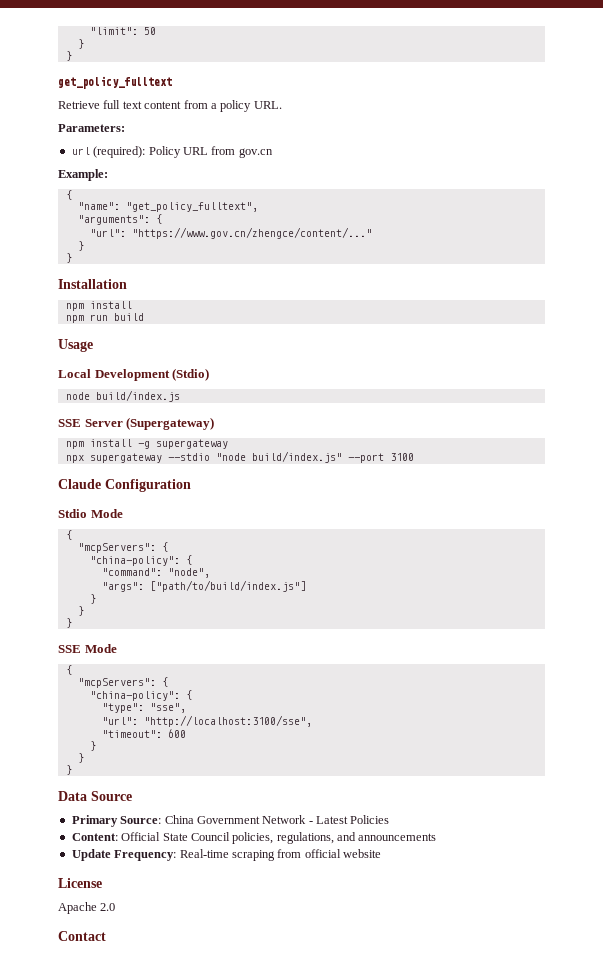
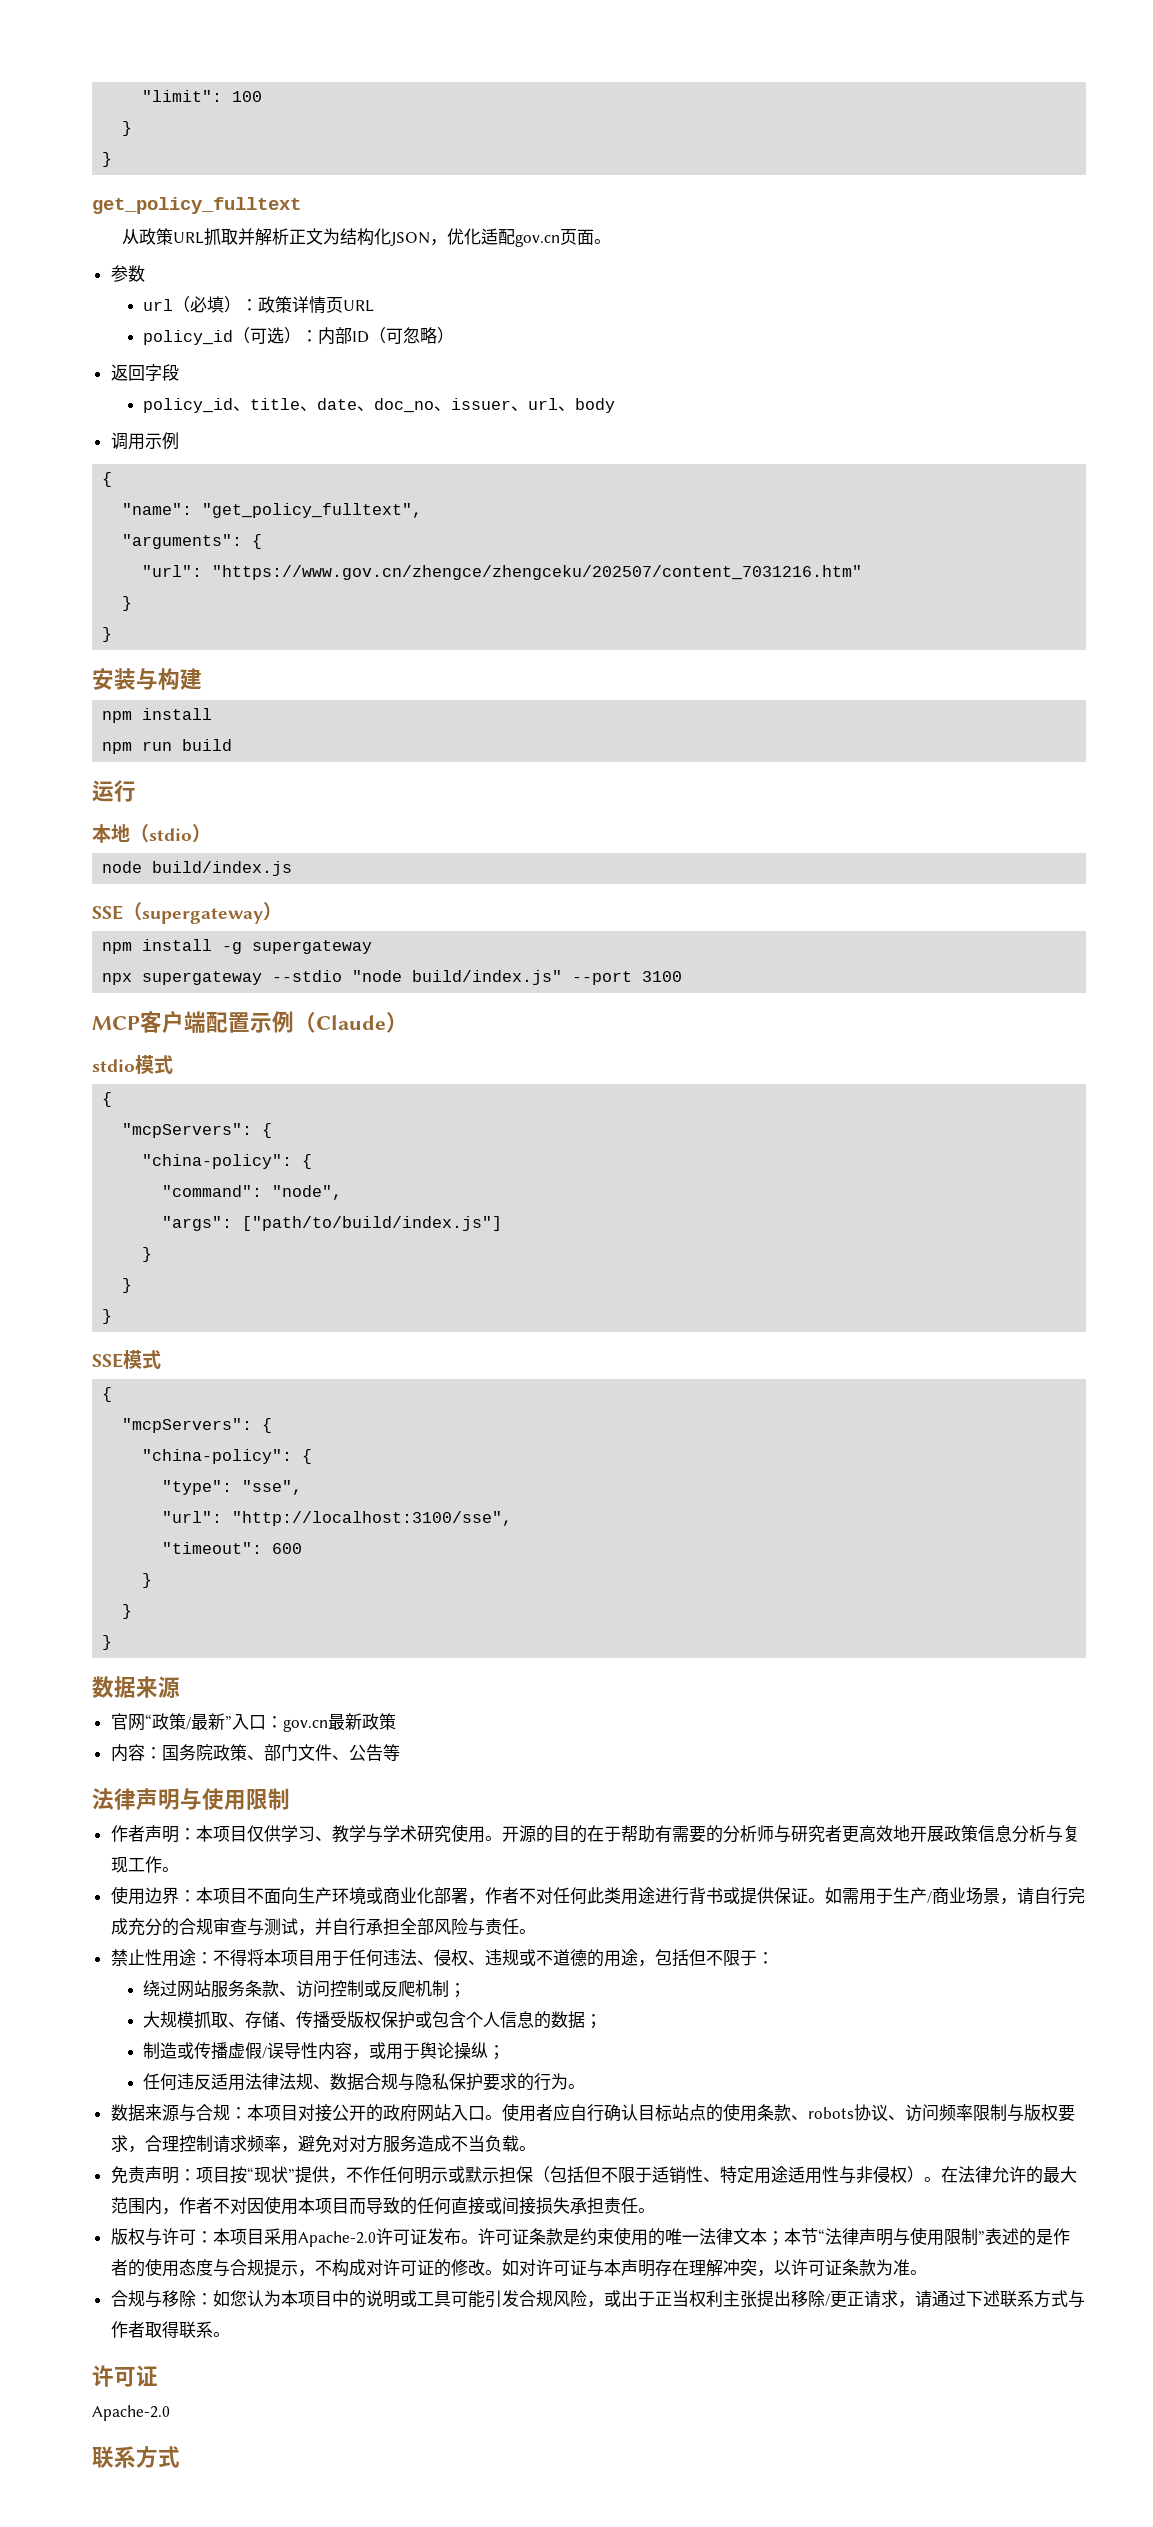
[143,27,156,35] 50 -> [232,91,263,102] 100
[58,100,282,112] [58,124,125,132] [71,146,273,158] [58,169,108,181] Retrieve full text content from a policy URL. // Parameters: // url (required): Policy URL from gov.cn // Example: -> [122,228,612,247] [110,265,145,282] [142,296,374,314] [142,327,454,345] [110,364,179,381] [142,398,615,413] [110,432,179,450] 从政策URL抓取并解析正文为结构化JSON，优化适配gov.cn页面。 // 参数 // url（必填）：政策详情页URL // policy_id（可选）：内部ID（可忽略） // 返回字段 // policy_id、title、date、doc_no、issuer、url、body // 调用示例
[131,227,372,239] [77,241,84,251] [65,253,72,263] [58,279,127,289] "https://www.gov.cn/zhengce/content/..." // } // } // Installation -> [212,565,863,580] [122,596,133,611] [102,627,113,642] [92,668,202,690] "https://www.gov.cn/zhengce/zhengceku/202507/content_7031216.htm" // } // } // 安装与构建
[58,339,93,352] [58,368,210,381] Usage // Local Development (Stdio) -> [92,780,136,802] [92,824,211,843] 运行 // 本地（stdio）
[84,417,215,430] Server (Supergateway) -> [123,902,282,924] （supergateway）
[58,479,191,492] [58,509,123,518] Claude Configuration // Stdio Mode -> [92,1011,408,1033] [92,1055,173,1074] MCP客户端配置示例（Claude） // stdio模式
[84,644,117,653] Mode -> [123,1350,161,1369] 模式
[58,791,132,801] [71,815,390,827] [71,832,437,844] [71,849,381,861] [58,878,102,888] [58,902,116,914] [58,931,106,941] Data Source // Primary Source: China Government Network - Latest Policies // Content: Official State Council policies, regulations, and announcements // Update Frequency: Real-time scraping from official website // License // Apache 2.0 // Contact -> [92,1676,180,1699] [110,1713,396,1732] [110,1744,400,1762] [92,1788,290,1810] [110,1824,1080,1843] [110,1856,179,1873] [110,1886,1085,1905] [110,1918,536,1936] [110,1949,774,1967] [142,1980,466,1998] [142,2011,602,2029] [142,2042,505,2060] [142,2073,585,2091] [110,2103,1075,2122] [110,2135,536,2153] [110,2166,1077,2184] [110,2196,655,2215] [110,2227,1070,2247] [110,2258,927,2277] [110,2290,1085,2308] [110,2321,230,2338] [92,2365,158,2387] [92,2405,170,2421] [92,2446,180,2468] 数据来源 // 官网“政策/最新”入口：gov.cn最新政策 // 内容：国务院政策、部门文件、公告等 // 法律声明与使用限制 // 作者声明：本项目仅供学习、教学与学术研究使用。开源的目的在于帮助有需要的分析师与研究者更高效地开展政策信息分析与复现工作。 // 使用边界：本项目不面向生产环境或商业化部署，作者不对任何此类用途进行背书或提供保证。如需用于生产/商业场景，请自行完成充分的合规审查与测试，并自行承担全部风险与责任。 // 禁止性用途：不得将本项目用于任何违法、侵权、违规或不道德的用途，包括但不限于： // 绕过网站服务条款、访问控制或反爬机制； // 大规模抓取、存储、传播受版权保护或包含个人信息的数据； // 制造或传播虚假/误导性内容，或用于舆论操纵； // 任何违反适用法律法规、数据合规与隐私保护要求的行为。 // 数据来源与合规：本项目对接公开的政府网站入口。使用者应自行确认目标站点的使用条款、robots协议、访问频率限制与版权要求，合理控制请求频率，避免对对方服务造成不当负载。 // 免责声明：项目按“现状”提供，不作任何明示或默示担保（包括但不限于适销性、特定用途适用性与非侵权）。在法律允许的最大范围内，作者不对因使用本项目而导致的任何直接或间接损失承担责任。 // 版权与许可：本项目采用Apache-2.0许可证发布。许可证条款是约束使用的唯一法律文本；本节“法律声明与使用限制”表述的是作者的使用态度与合规提示，不构成对许可证的修改。如对许可证与本声明存在理解冲突，以许可证条款为准。 // 合规与移除：如您认为本项目中的说明或工具可能引发合规风险，或出于正当权利主张提出移除/更正请求，请通过下述联系方式与作者取得联系。 // 许可证 // Apache-2.0 // 联系方式

